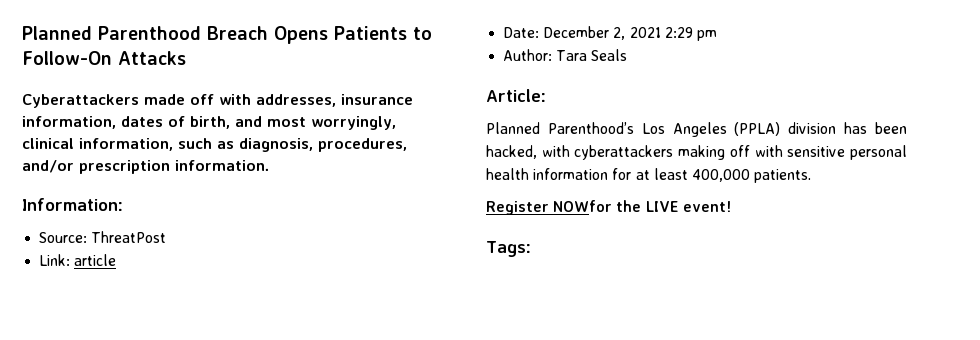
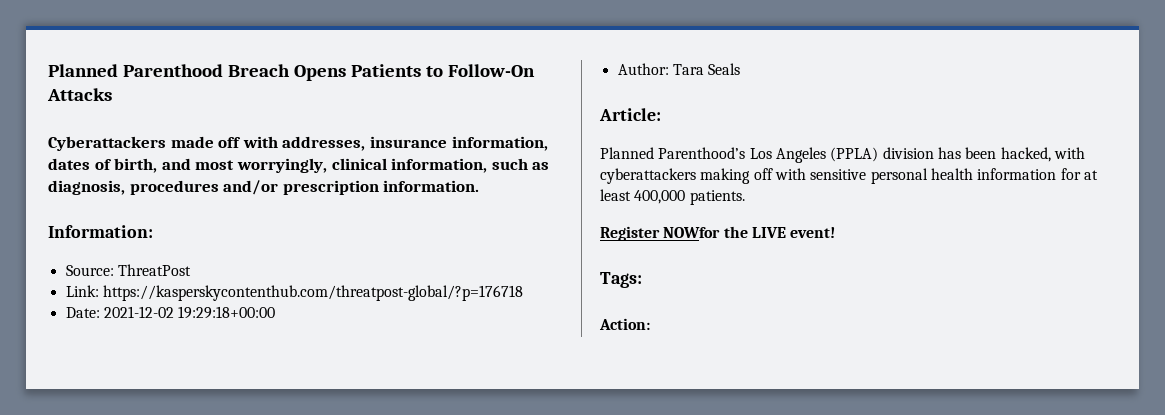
[318,138,407,152] procedures, -> [129,180,219,195] procedures
[74,254,117,266] article -> [102,285,523,301] https://kasperskycontenthub.com/threatpost-global/?p=176718
[543,26,717,41] December 2, 2021 2:29 pm -> [103,306,276,319] 2021-12-02 19:29:18+00:00
(531, 249) none -> [599,318,650,330] // Action:

